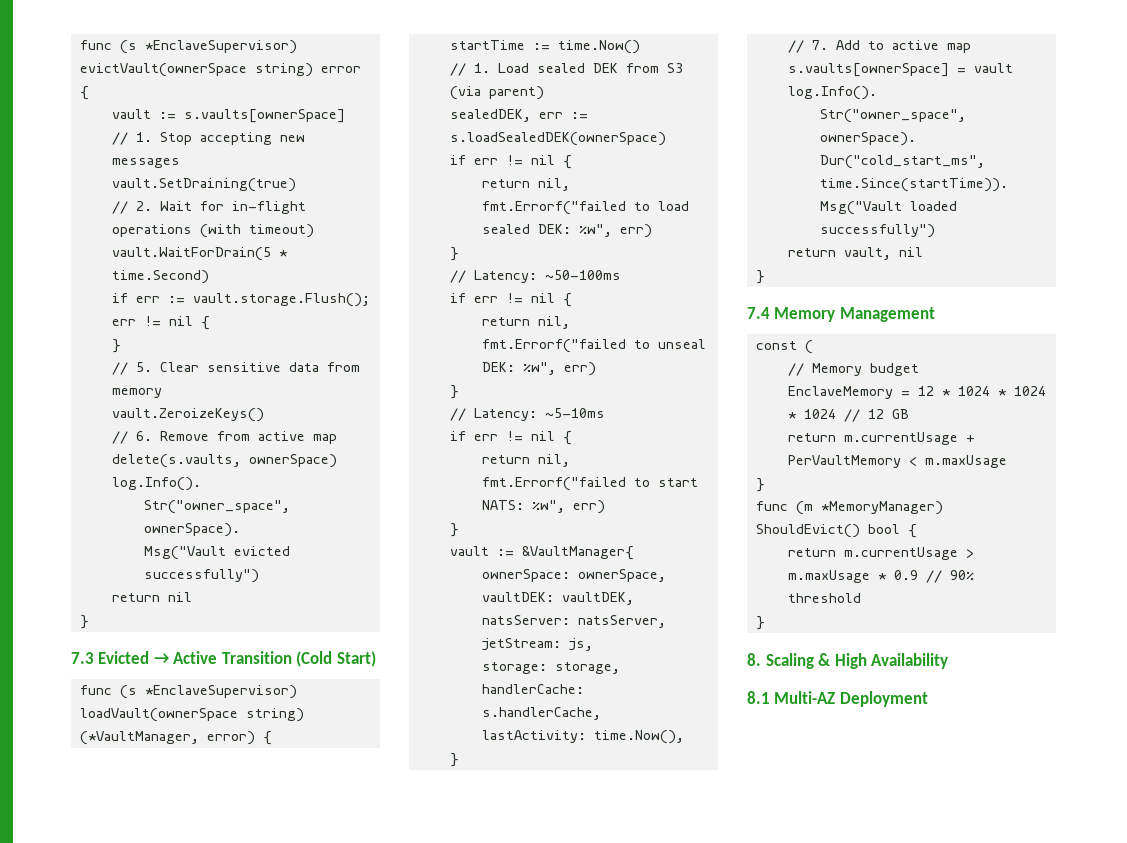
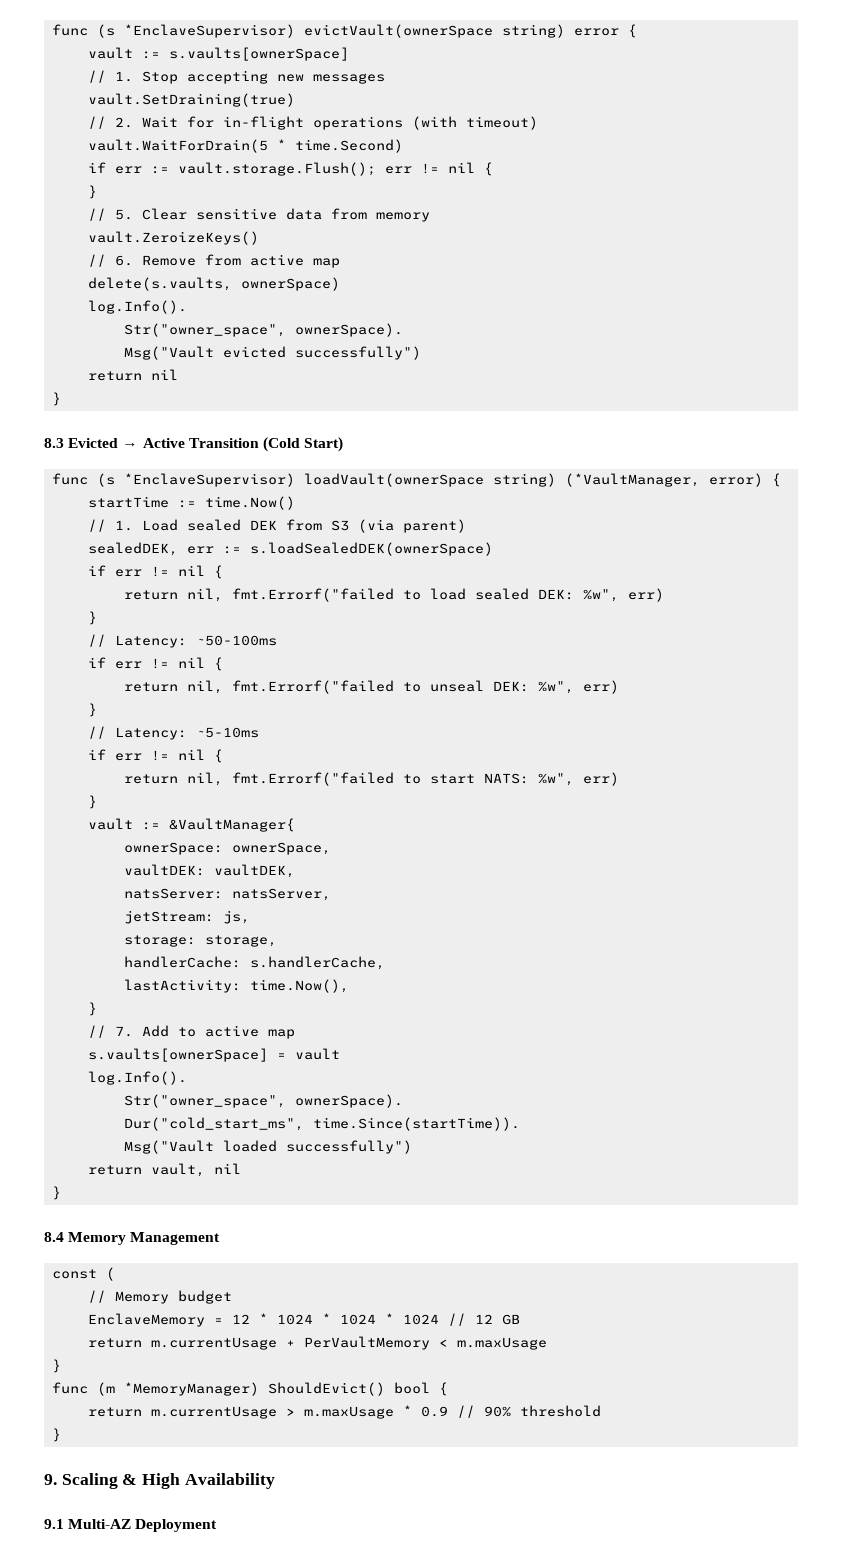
[71,652,94,664] 7.3 -> [44,438,64,448] 8.3
[747,307,770,319] 7.4 -> [44,1232,64,1242] 8.4
[747,653,761,666] 8. -> [44,1474,57,1485] 9.
[747,691,770,704] 8.1 -> [44,1519,64,1529] 9.1

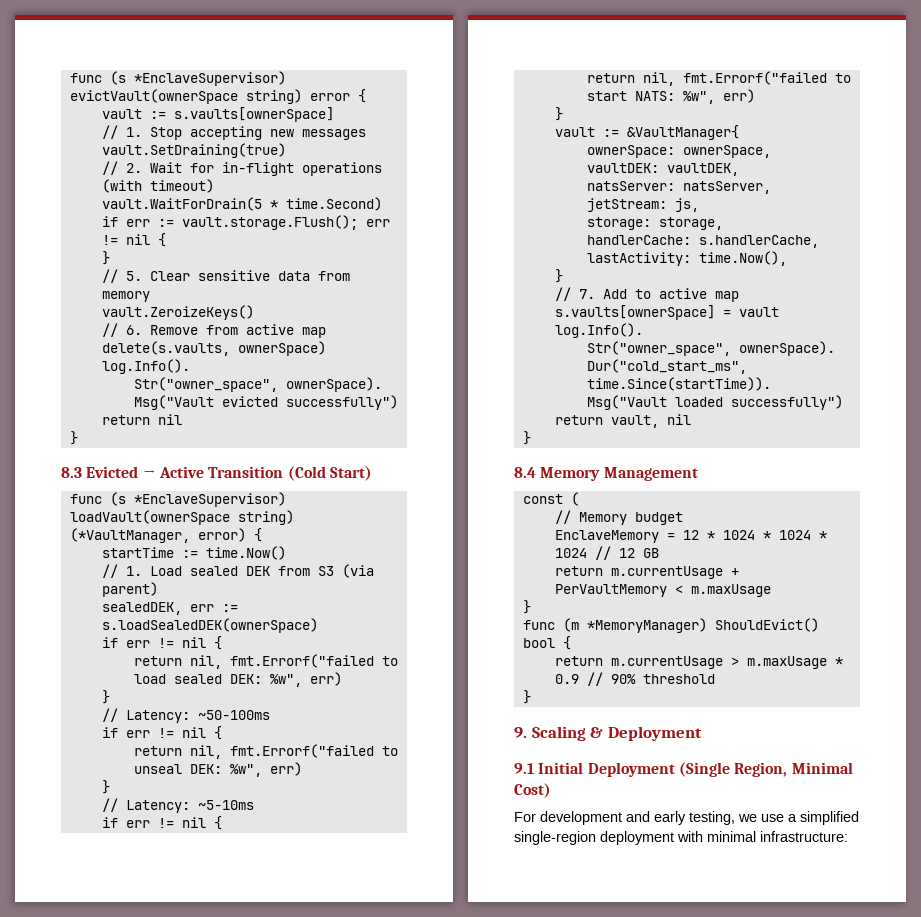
[142,1473,275,1489] High Availability -> [607,726,702,741] Deployment
[68,1519,218,1532] Multi-AZ Deployment -> [538,762,853,777] [514,783,551,798] [514,811,859,825] [514,831,848,845] Initial Deployment (Single Region, Minimal Cost) // For development and early testing, we use a simplified single-region deployment with minimal infrastructure:

